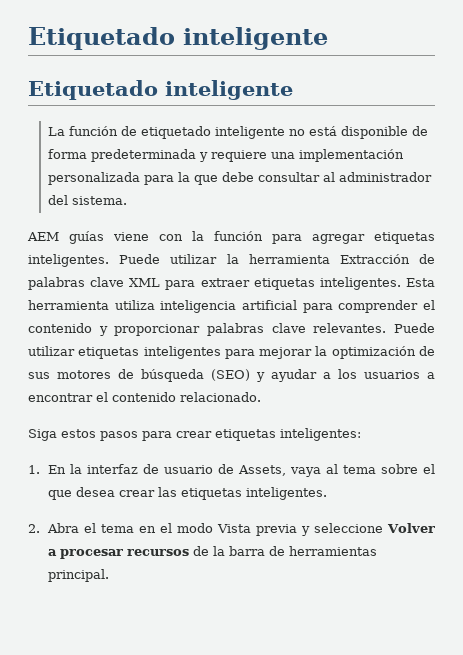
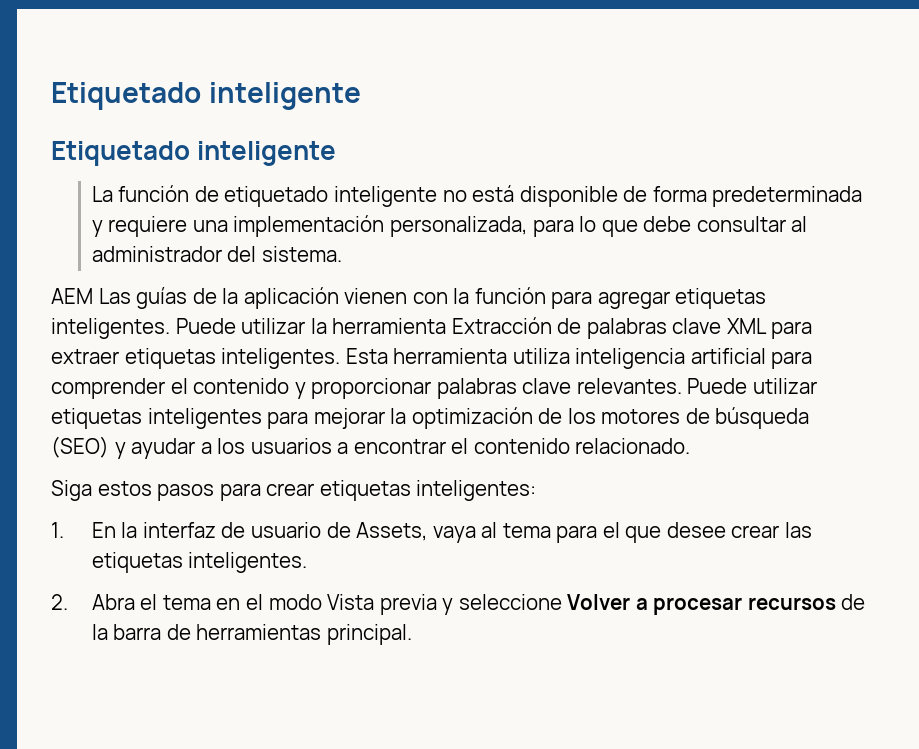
[48,172,191,185] personalizada para la -> [390,216,597,237] personalizada, para lo
[69,231,149,244] guías viene -> [98,287,408,309] Las guías de la aplicación vienen
[28,372,50,379] sus -> [567,408,596,424] los
[381,464,419,474] sobre -> [556,525,598,543] para
[76,487,116,497] desea -> [666,522,726,538] desee

